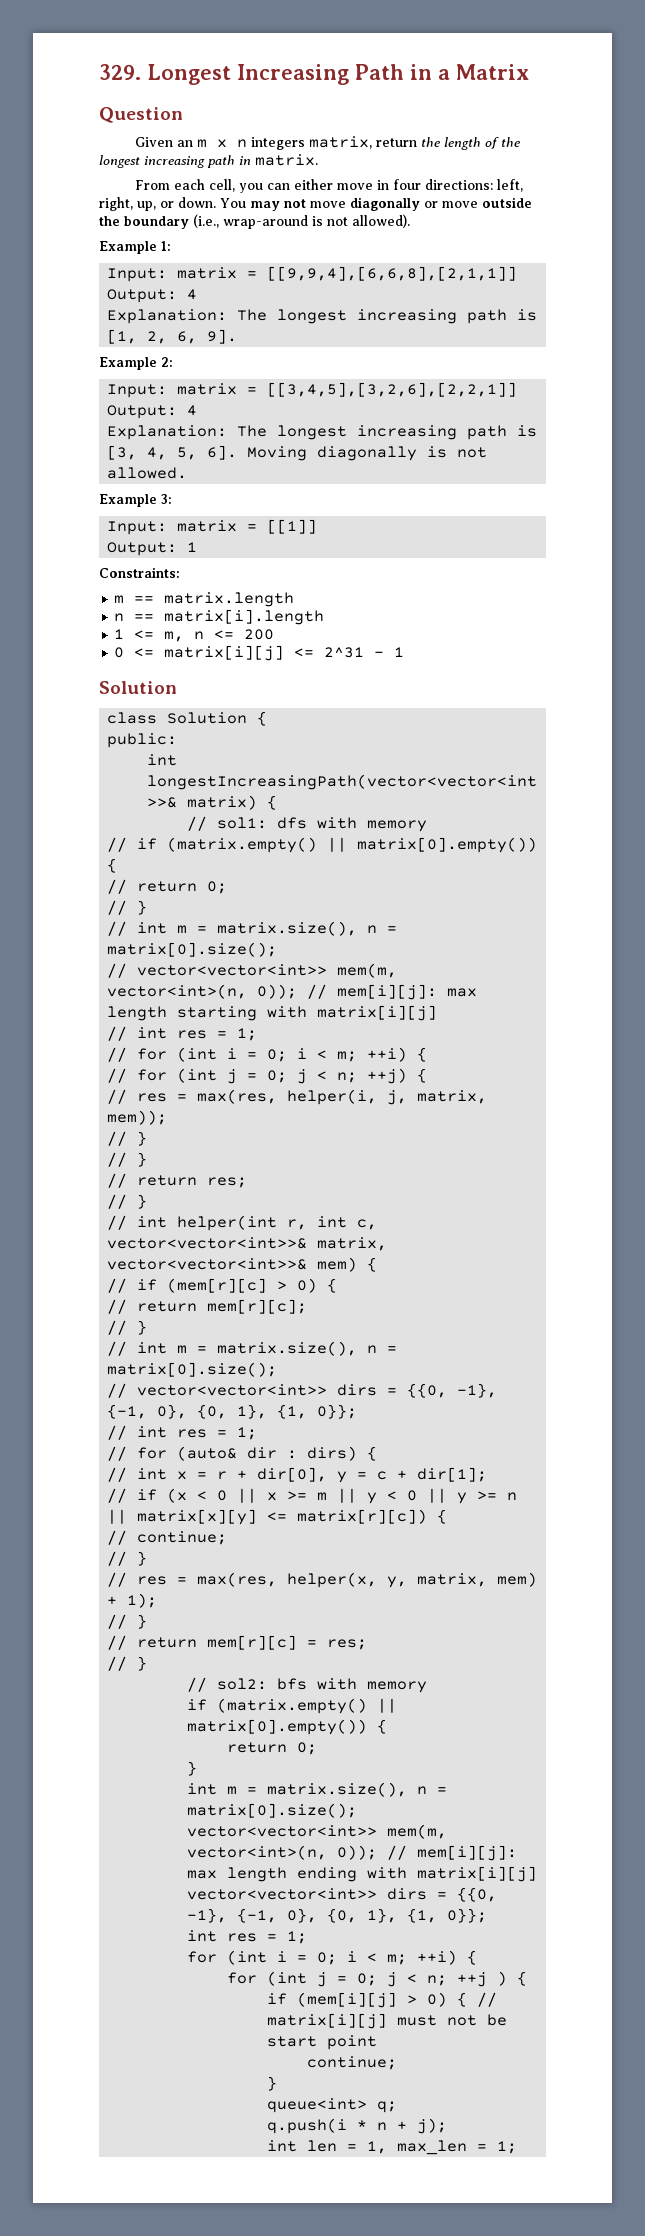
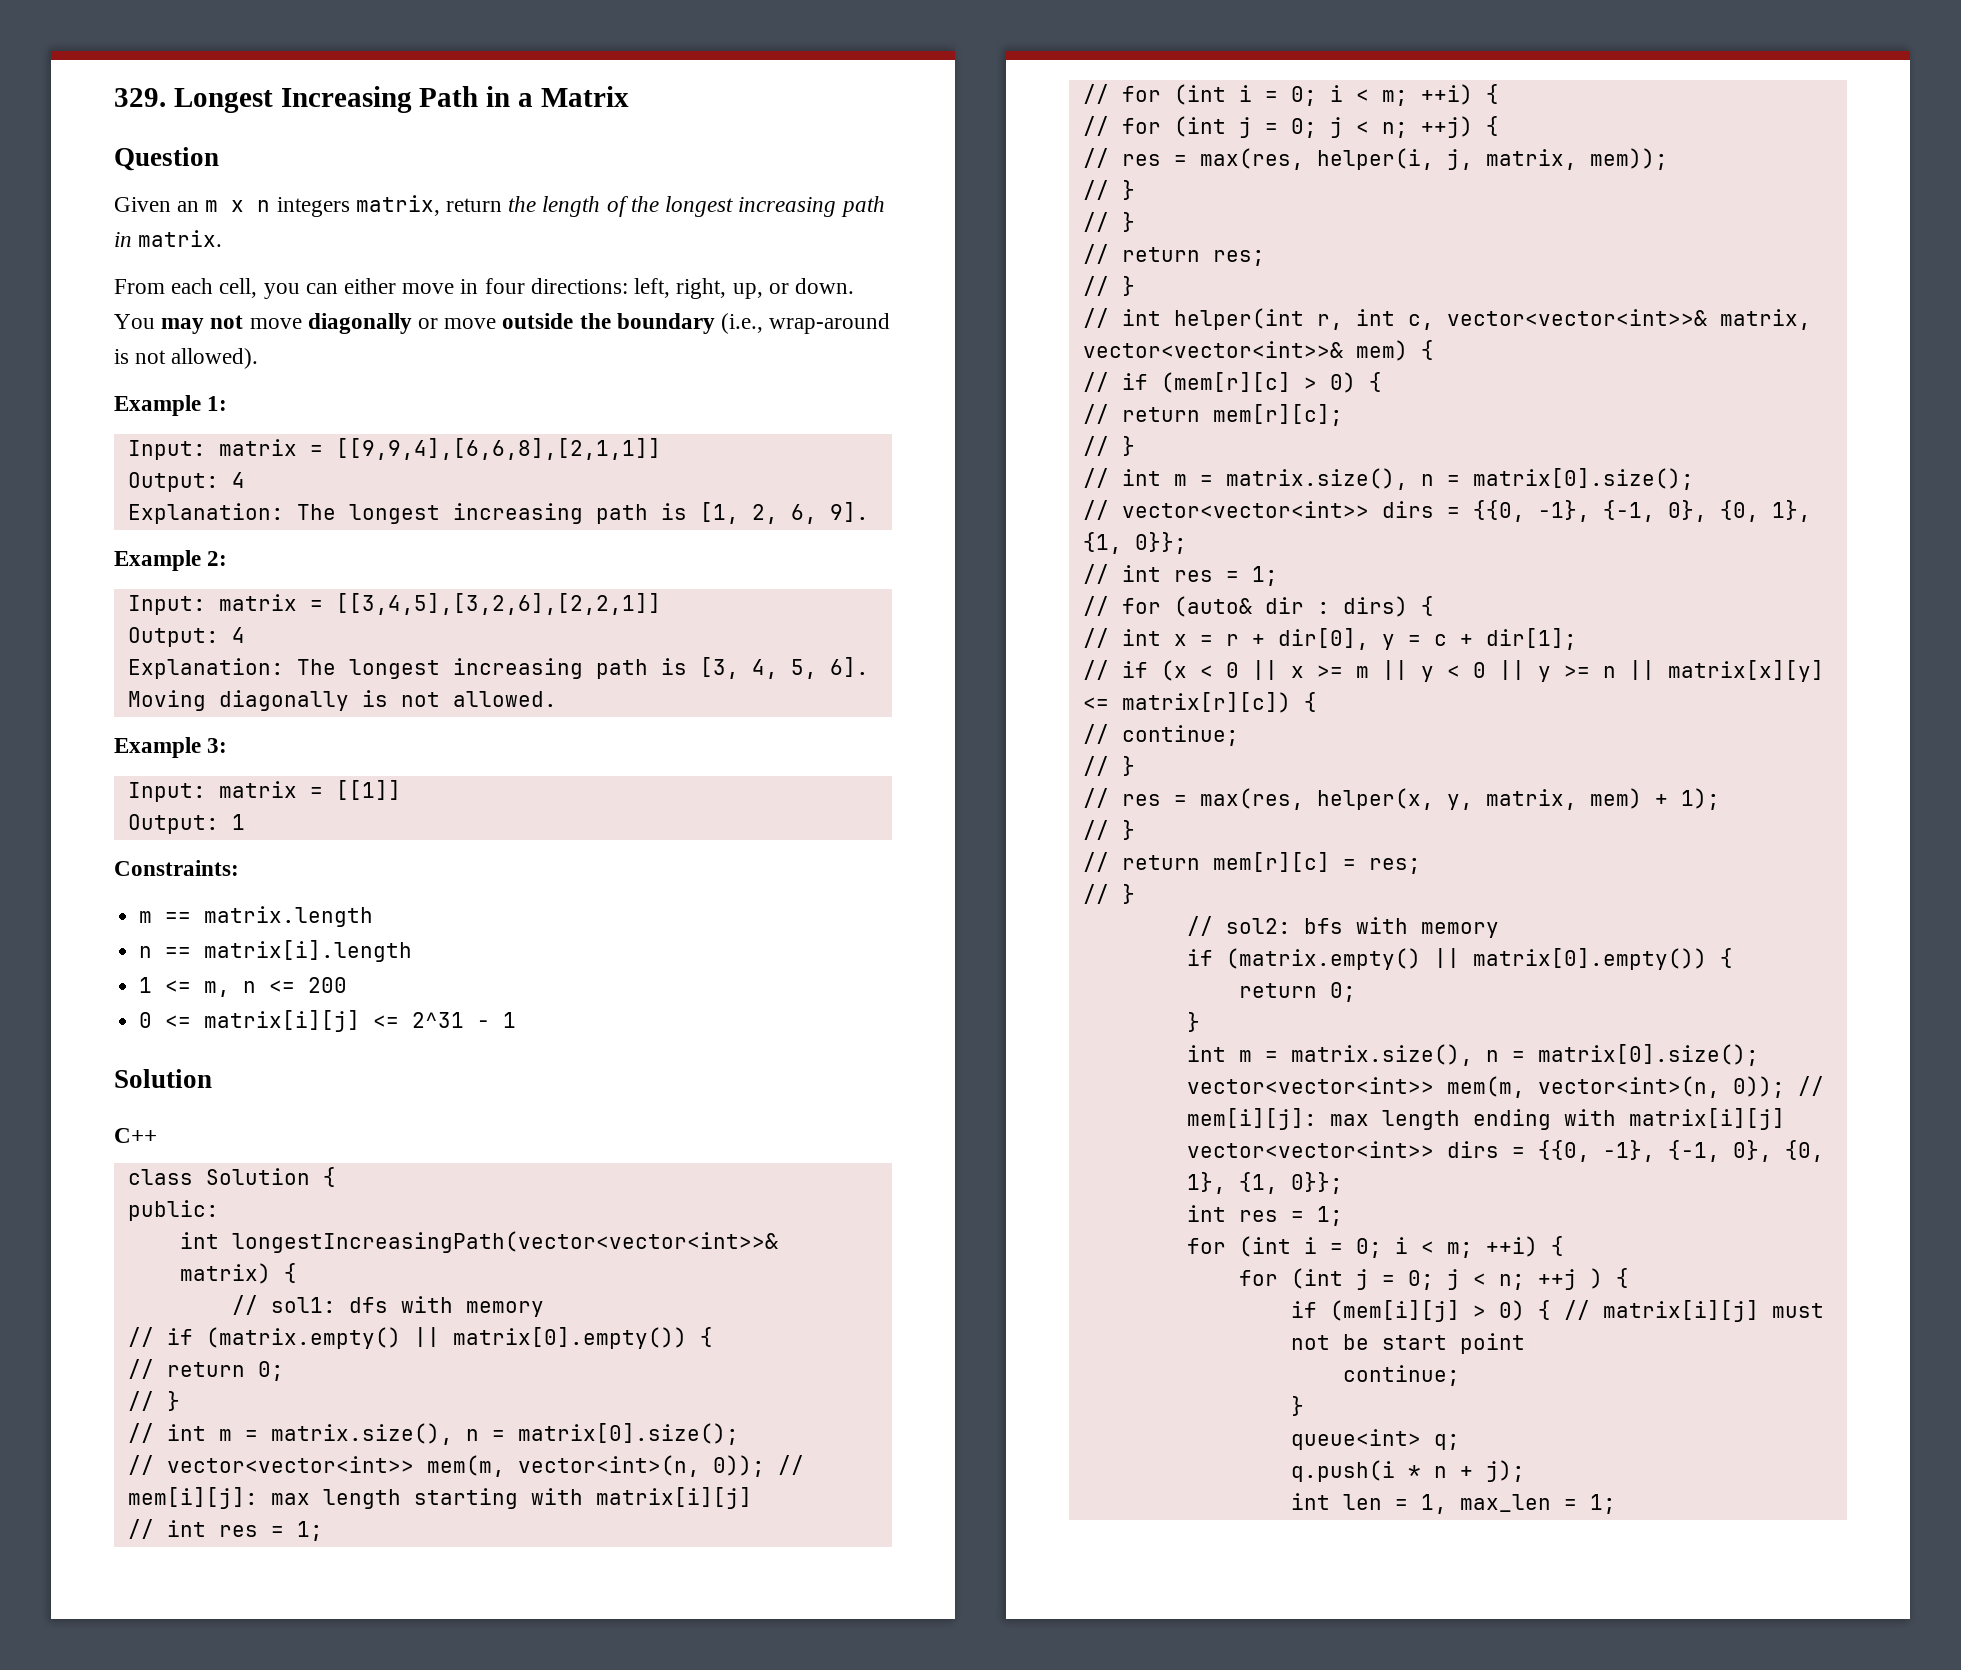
(177, 687) none -> [114,1128,157,1143] // C++

